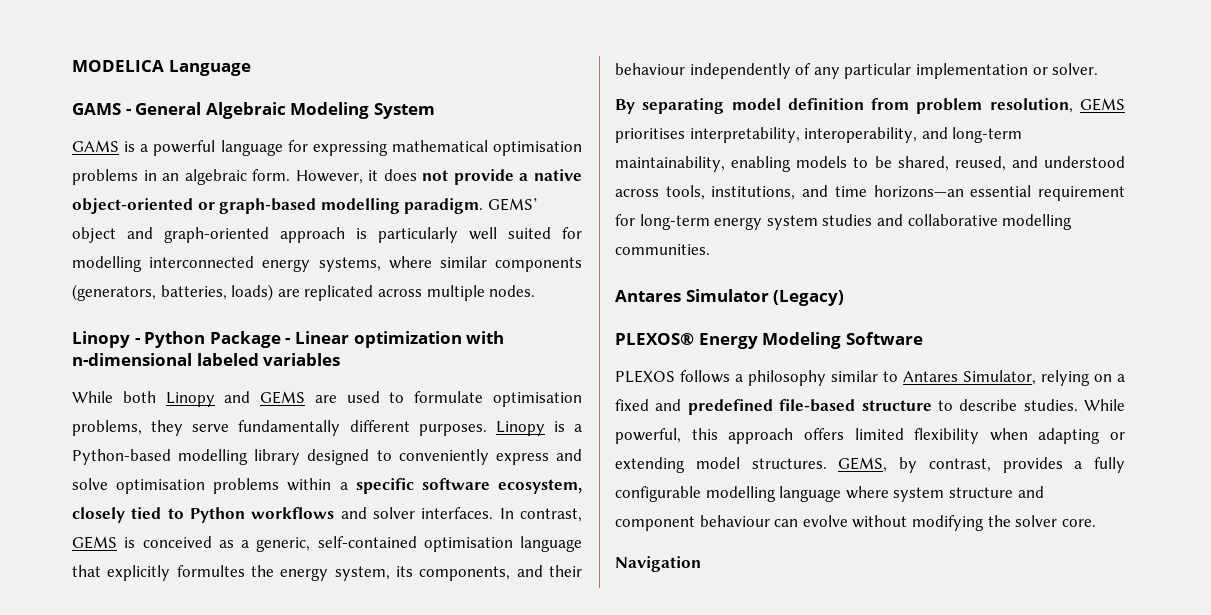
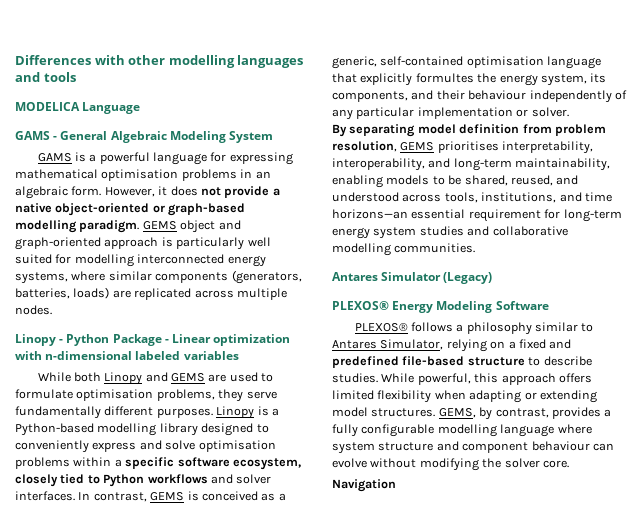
(72, 66) none -> [15,55,304,68] [15,72,76,82] Differences with other modelling languages and tools //
[487,198,538,211] GEMS’ -> [142,221,177,230] GEMS
[615,370,675,383] PLEXOS -> [354,323,408,332] PLEXOS®

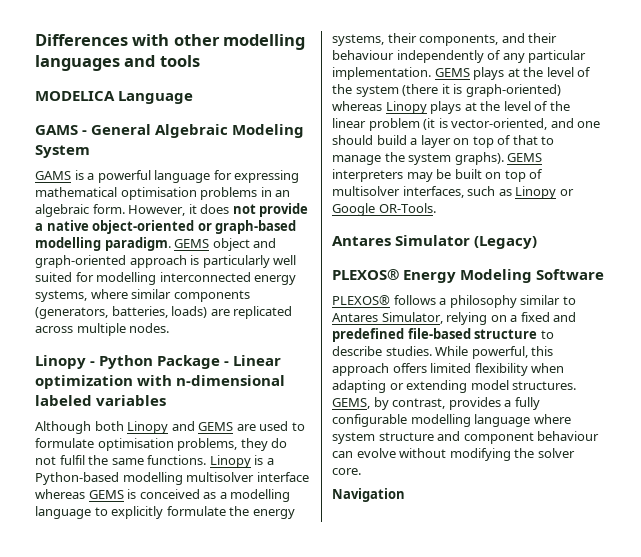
[37,372,71,382] While -> [35,421,91,434] Although
[246,391,277,399] [15,406,213,419] serve fundamentally different purposes. -> [271,438,288,448] [35,455,207,465] do not fulfil the same functions.
[159,423,269,436] [15,440,276,453] [15,457,301,470] [15,474,272,487] [15,491,147,502] library designed to conveniently express and solve optimisation problems within a specific software ecosystem, closely tied to Python workflows and solver interfaces. In contrast, -> [186,472,309,482] [35,489,85,499] multisolver interface whereas
[332,56,602,69] [332,73,607,86] generic, self-contained optimisation language that explicitly formultes the energy system, its -> [230,489,291,502] [35,506,295,519] [332,33,417,46] modelling language to explicitly formulate the energy systems, their
[417,107,569,119] [332,124,606,137] [332,141,594,154] [332,158,611,171] [332,175,579,188] [332,192,612,203] [332,209,622,222] [332,226,568,239] [332,243,476,256] implementation or solver. // By separating model definition from problem resolution, GEMS prioritises interpretability, interoperability, and long-term maintainability, enabling models to be shared, reused, and understood across tools, institutions, and time horizons—an essential requirement for long-term energy system studies and collaborative modelling communities. -> [332,67,592,80] [332,84,561,97] [332,101,570,114] [332,118,601,131] [332,135,555,148] [332,152,543,165] [332,169,544,182] [332,186,574,199] [332,203,436,216] implementation. GEMS plays at the level of the system (there it is graph-oriented) whereas Linopy plays at the level of the linear problem (it is vector-oriented, and one should build a layer on top of that to manage the system graphs). GEMS interpreters may be built on top of multisolver interfaces, such as Linopy or Google OR-Tools.

